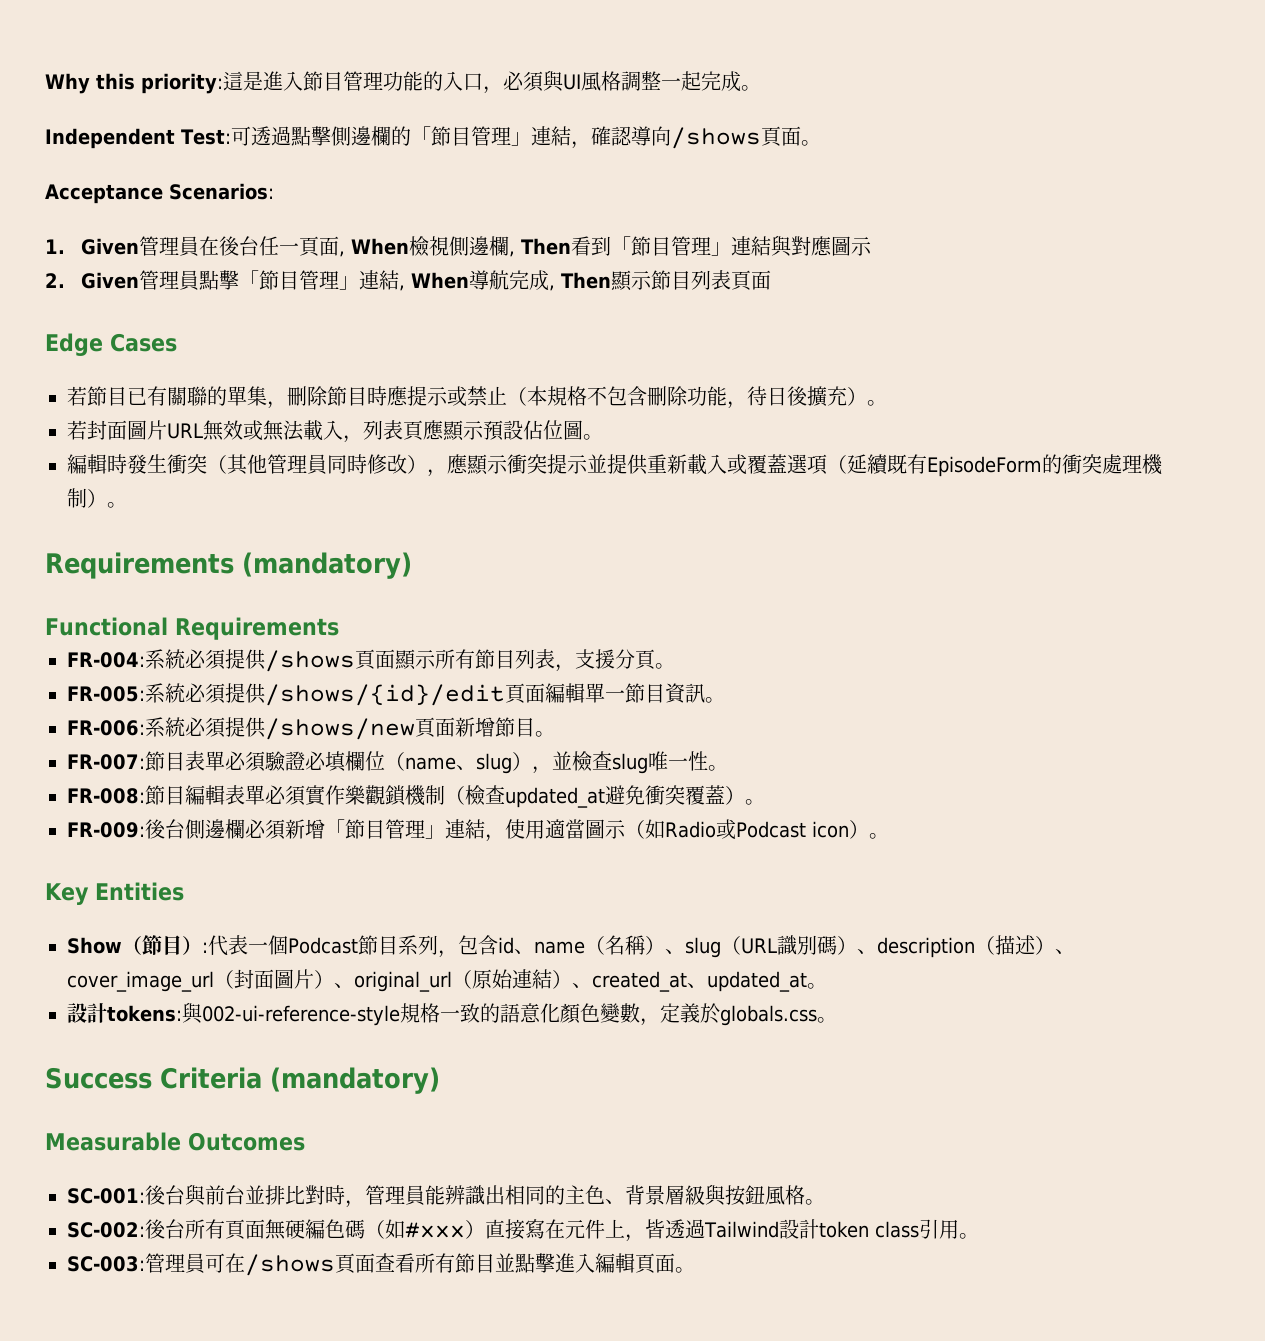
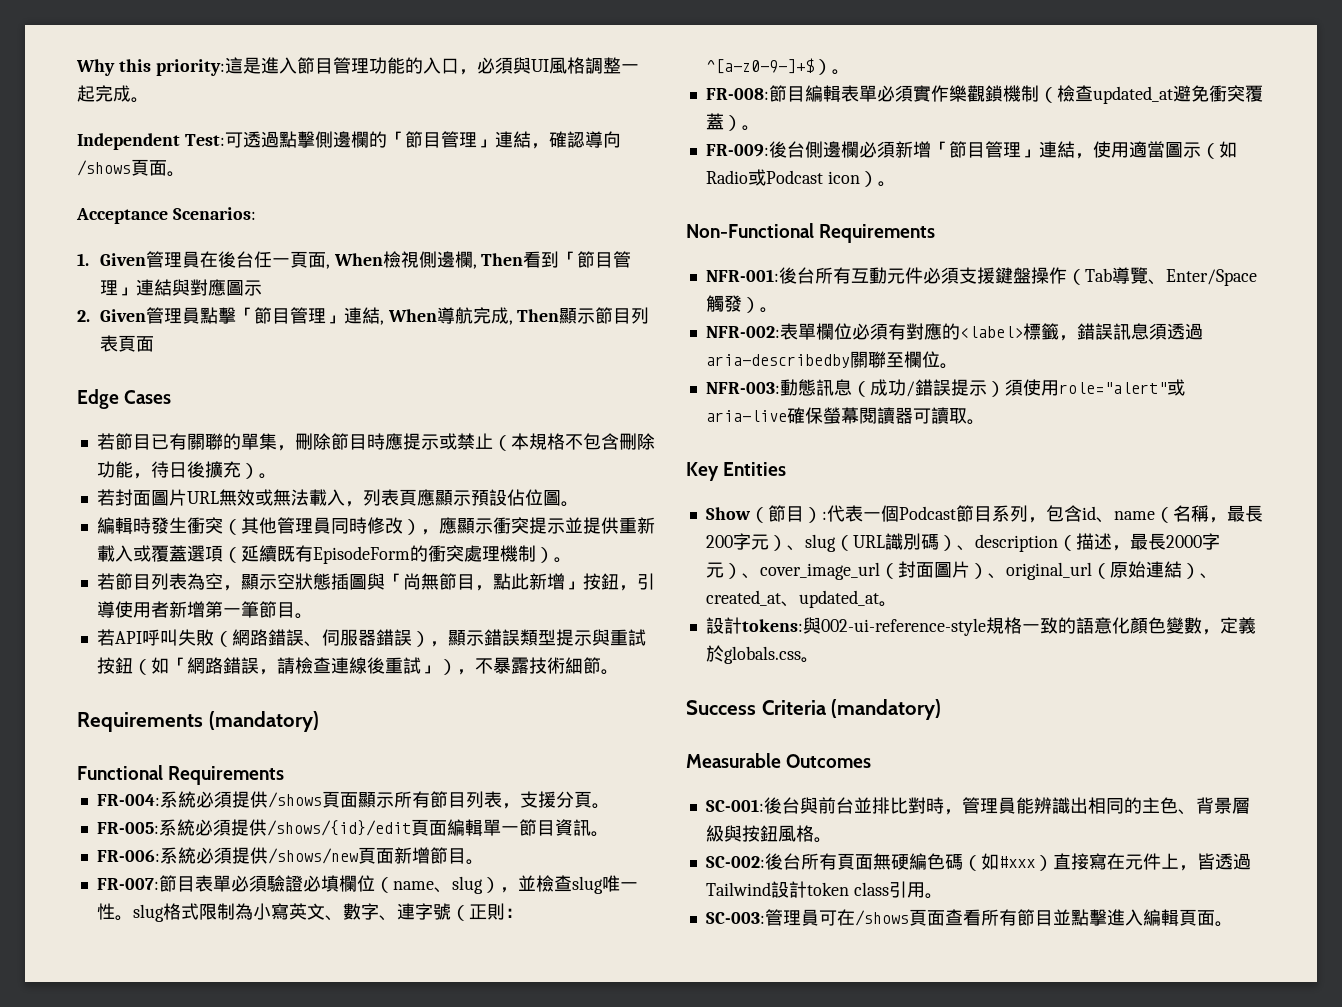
(127, 505) none -> [96,573,655,591] [96,601,313,619] [96,629,646,647] [96,657,619,675] // 若節目列表為空，顯示空狀態插圖與「尚無節目，點此新增」按鈕，引導使用者新增第一筆節目。 // 若API呼叫失敗（網路錯誤、伺服器錯誤），顯示錯誤類型提示與重試按鈕（如「網路錯誤，請檢查連線後重試」），不暴露技術細節。
(728, 768) none -> [132,903,523,922] [705,58,850,75] slug格式限制為小寫英文、數字、連字號（正則：^[a-z0-9-]+$）。
(889, 836) none -> [686,223,936,243] [705,267,1257,286] [705,295,778,313] [705,323,1203,341] [705,351,958,369] [705,379,1185,397] [705,407,985,425] // Non-Functional Requirements // NFR-001:後台所有互動元件必須支援鍵盤操作（Tab導覽、Enter/Space觸發）。 // NFR-002:表單欄位必須有對應的<label>標籤，錯誤訊息須透過aria-describedby關聯至欄位。 // NFR-003:動態訊息（成功/錯誤提示）須使用role="alert"或aria-live確保螢幕閱讀器可讀取。
(646, 945) none -> [1208,505,1263,523] [705,533,769,550] ，最長200字元
(1036, 945) none -> [1111,533,1220,551] [705,562,724,578] ，最長2000字元

